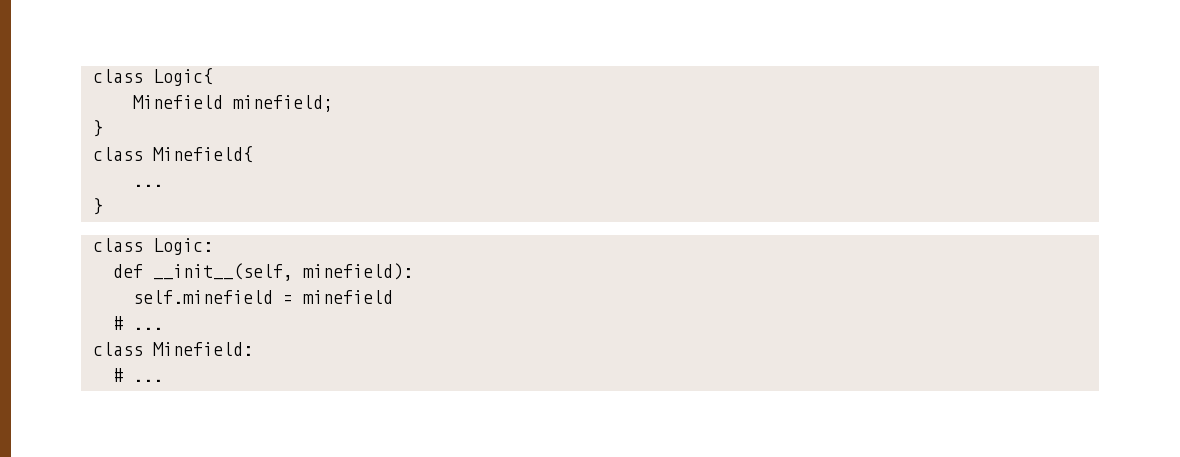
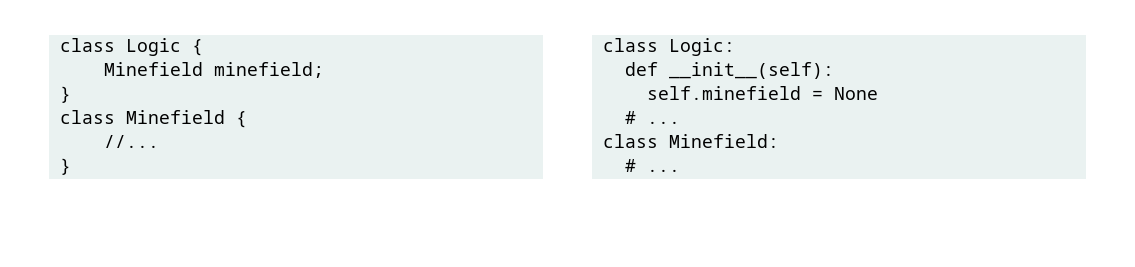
[92,68,213,86] class Logic{ -> [59,38,203,56] class Logic {
[152,146,253,163] [132,184,163,187] Minefield{ // ... -> [125,110,247,128] [103,135,159,148] Minefield { // //...
[152,263,413,281] __init__(self, minefield): -> [668,62,834,79] __init__(self):
[282,290,393,304] = minefield -> [811,87,878,100] = None

